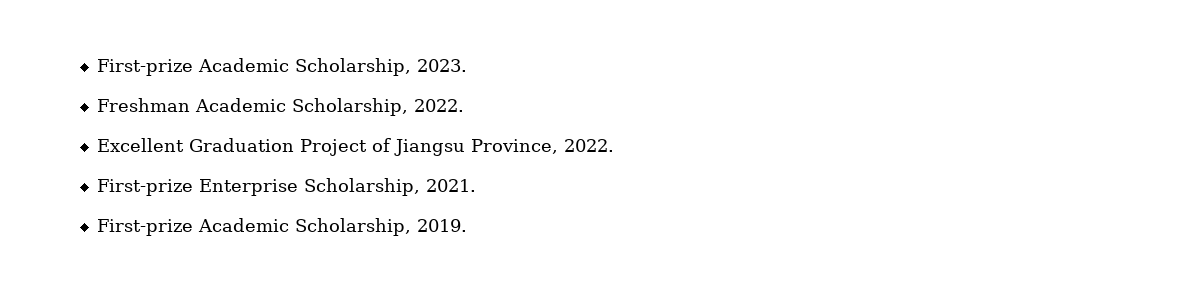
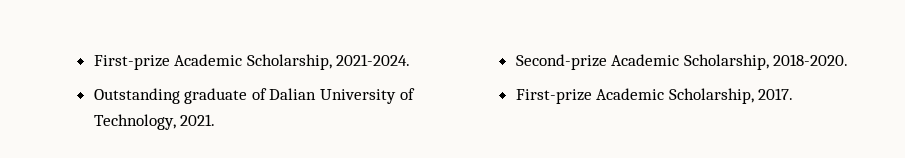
[96,58,467,76] [96,98,464,116] [96,138,614,156] [96,178,476,196] [96,218,467,236] First-prize Academic Scholarship, 2023. // Freshman Academic Scholarship, 2022. // Excellent Graduation Project of Jiangsu Province, 2022. // First-prize Enterprise Scholarship, 2021. // First-prize Academic Scholarship, 2019. -> [93,54,411,70] [93,88,415,104] [93,114,216,130] [515,54,849,70] [515,88,794,104] First-prize Academic Scholarship, 2021-2024. // Outstanding graduate of Dalian University of Technology, 2021. // Second-prize Academic Scholarship, 2018-2020. // First-prize Academic Scholarship, 2017.

